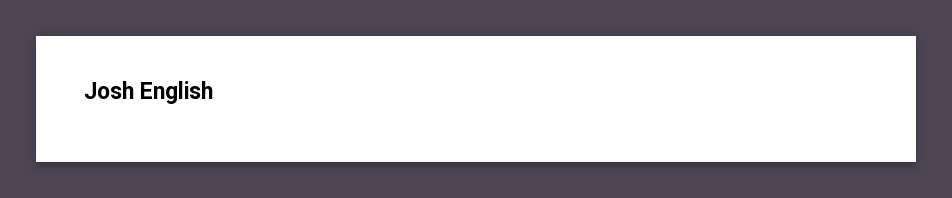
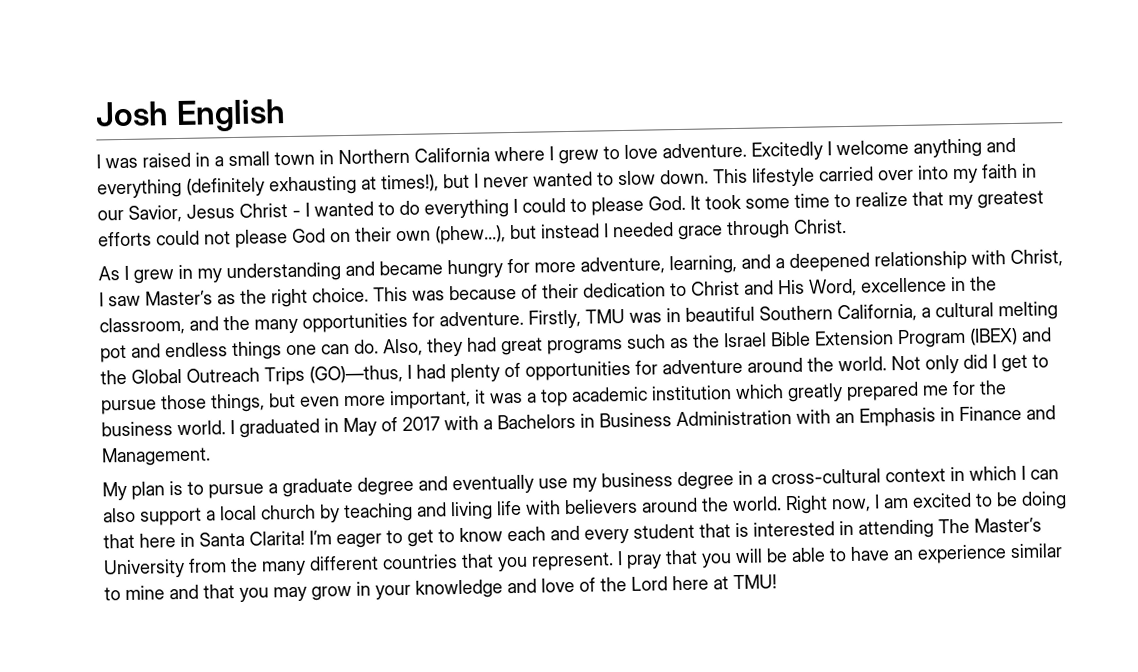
(214, 92) none -> [96,137,1016,169] [97,163,1037,199] [97,190,1044,223] [98,219,847,248] [98,249,1063,284] [99,276,997,308] [99,301,1058,336] [100,327,1052,363] [100,354,1049,386] [101,380,1007,415] [101,405,1056,438] [101,446,211,467] [102,465,1059,501] [103,491,1067,526] [103,517,1042,549] [103,543,1063,579] [104,574,777,602] // I was raised in a small town in Northern California where I grew to love adventure. Excitedly I welcome anything and everything (definitely exhausting at times!), but I never wanted to slow down. This lifestyle carried over into my faith in our Savior, Jesus Christ - I wanted to do everything I could to please God. It took some time to realize that my greatest efforts could not please God on their own (phew...), but instead I needed grace through Christ. // As I grew in my understanding and became hungry for more adventure, learning, and a deepened relationship with Christ, I saw Master’s as the right choice. This was because of their dedication to Christ and His Word, excellence in the classroom, and the many opportunities for adventure. Firstly, TMU was in beautiful Southern California, a cultural melting pot and endless things one can do. Also, they had great programs such as the Israel Bible Extension Program (IBEX) and the Global Outreach Trips (GO)—thus, I had plenty of opportunities for adventure around the world. Not only did I get to pursue those things, but even more important, it was a top academic institution which greatly prepared me for the business world. I graduated in May of 2017 with a Bachelors in Business Administration with an Emphasis in Finance and Management. // My plan is to pursue a graduate degree and eventually use my business degree in a cross-cultural context in which I can also support a local church by teaching and living life with believers around the world. Right now, I am excited to be doing that here in Santa Clarita! I’m eager to get to know each and every student that is interested in attending The Master’s University from the many different countries that you represent. I pray that you will be able to have an experience similar to mine and that you may grow in your knowledge and love of the Lord here at TMU!

